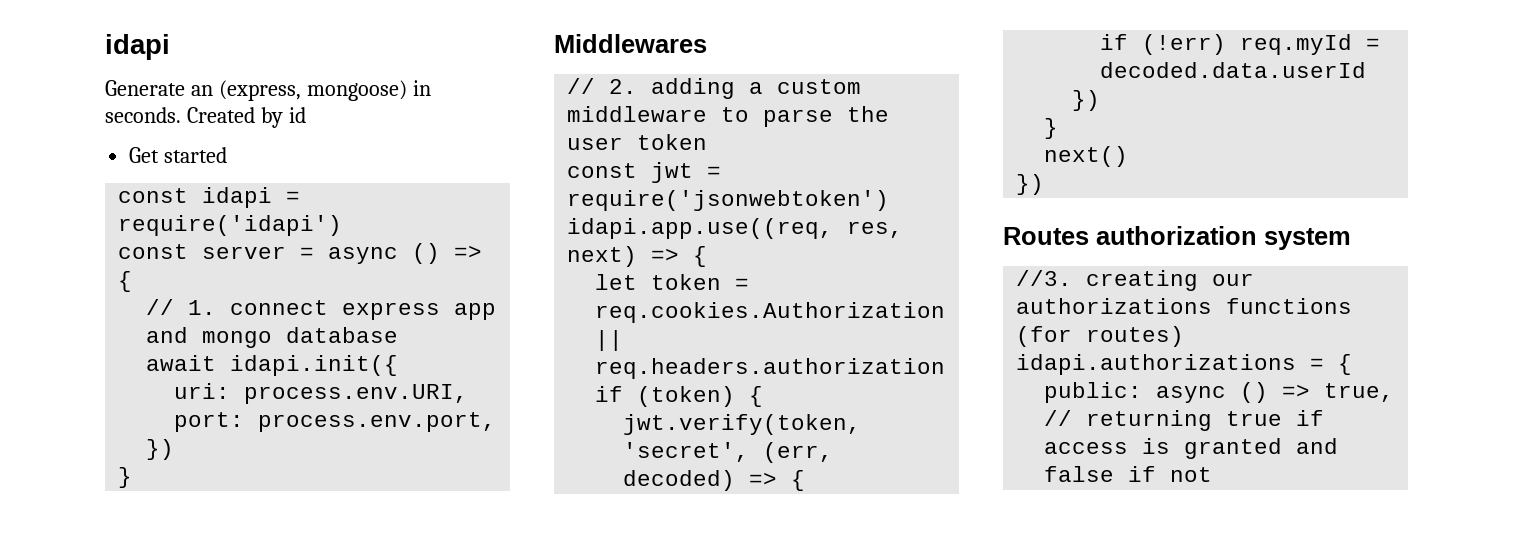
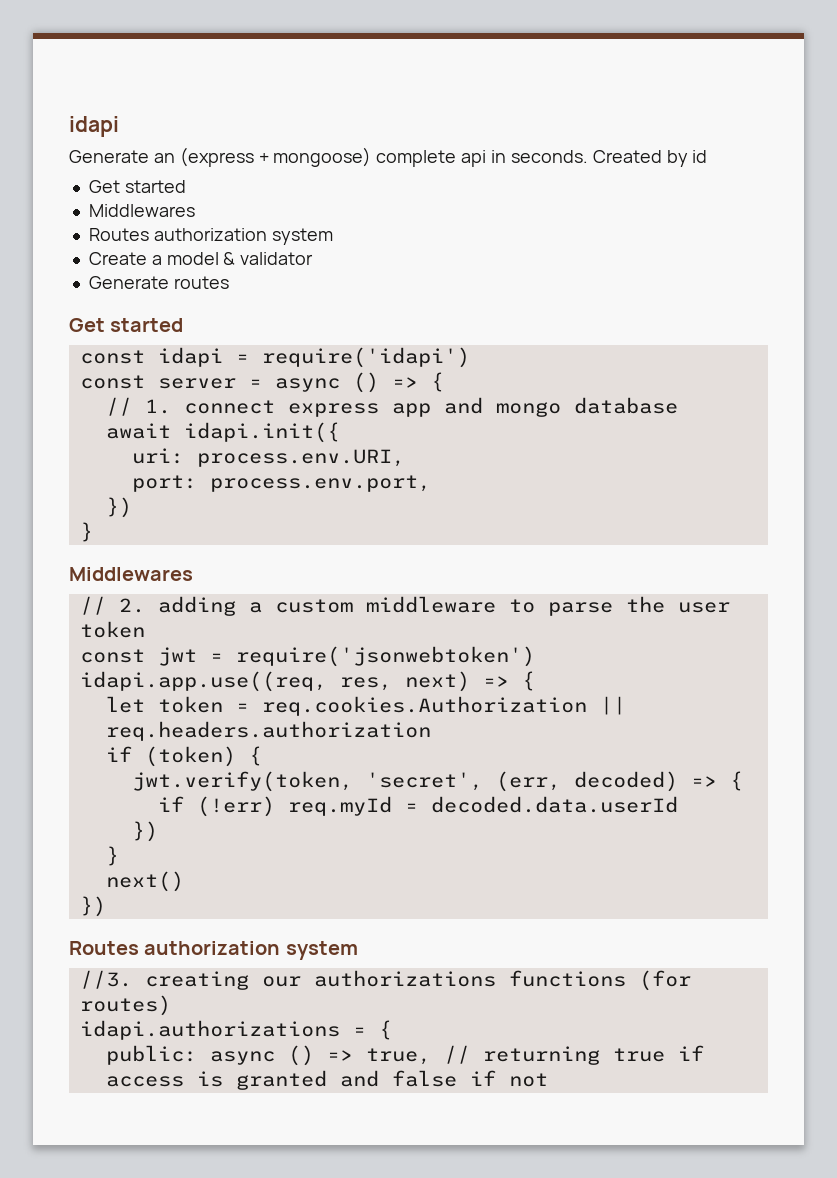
[218,80,407,101] (express, mongoose) -> [179,147,487,167] (express + mongoose) complete api
(228, 155) none -> [88,204,195,217] [88,228,333,245] [88,252,314,265] [88,276,229,289] [69,318,184,332] // Middlewares // Routes authorization system // Create a model & validator // Generate routes // Get started

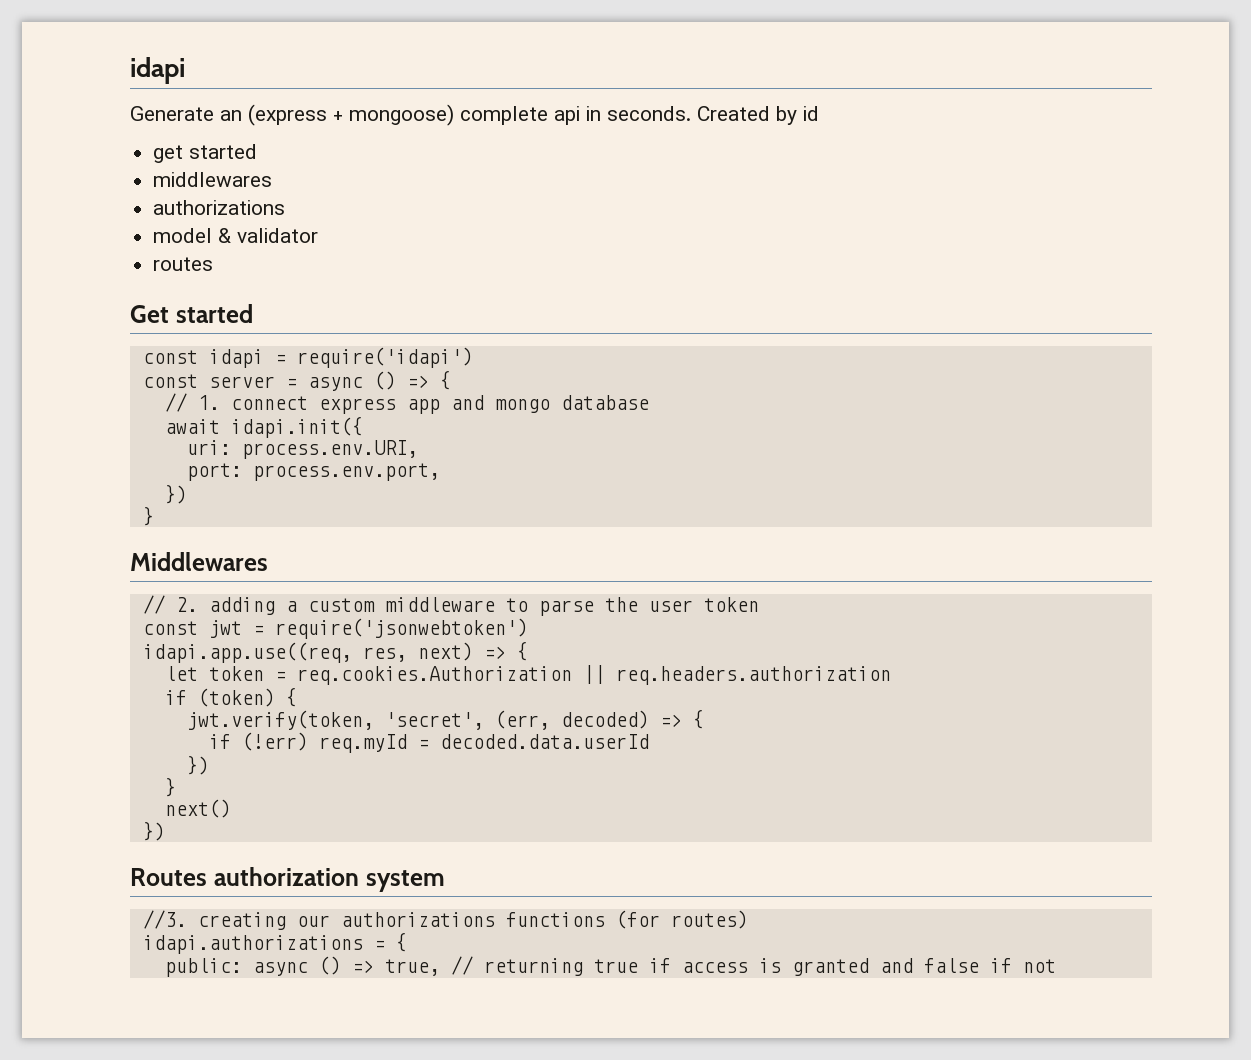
[88,180,186,193] [88,204,195,217] [88,228,333,245] [88,252,162,265] Get started // Middlewares // Routes authorization system // Create a -> [153,144,258,163] [153,172,273,187] [153,200,286,215] get started // middlewares // authorizations //
[88,276,169,289] Generate -> (319, 235) none

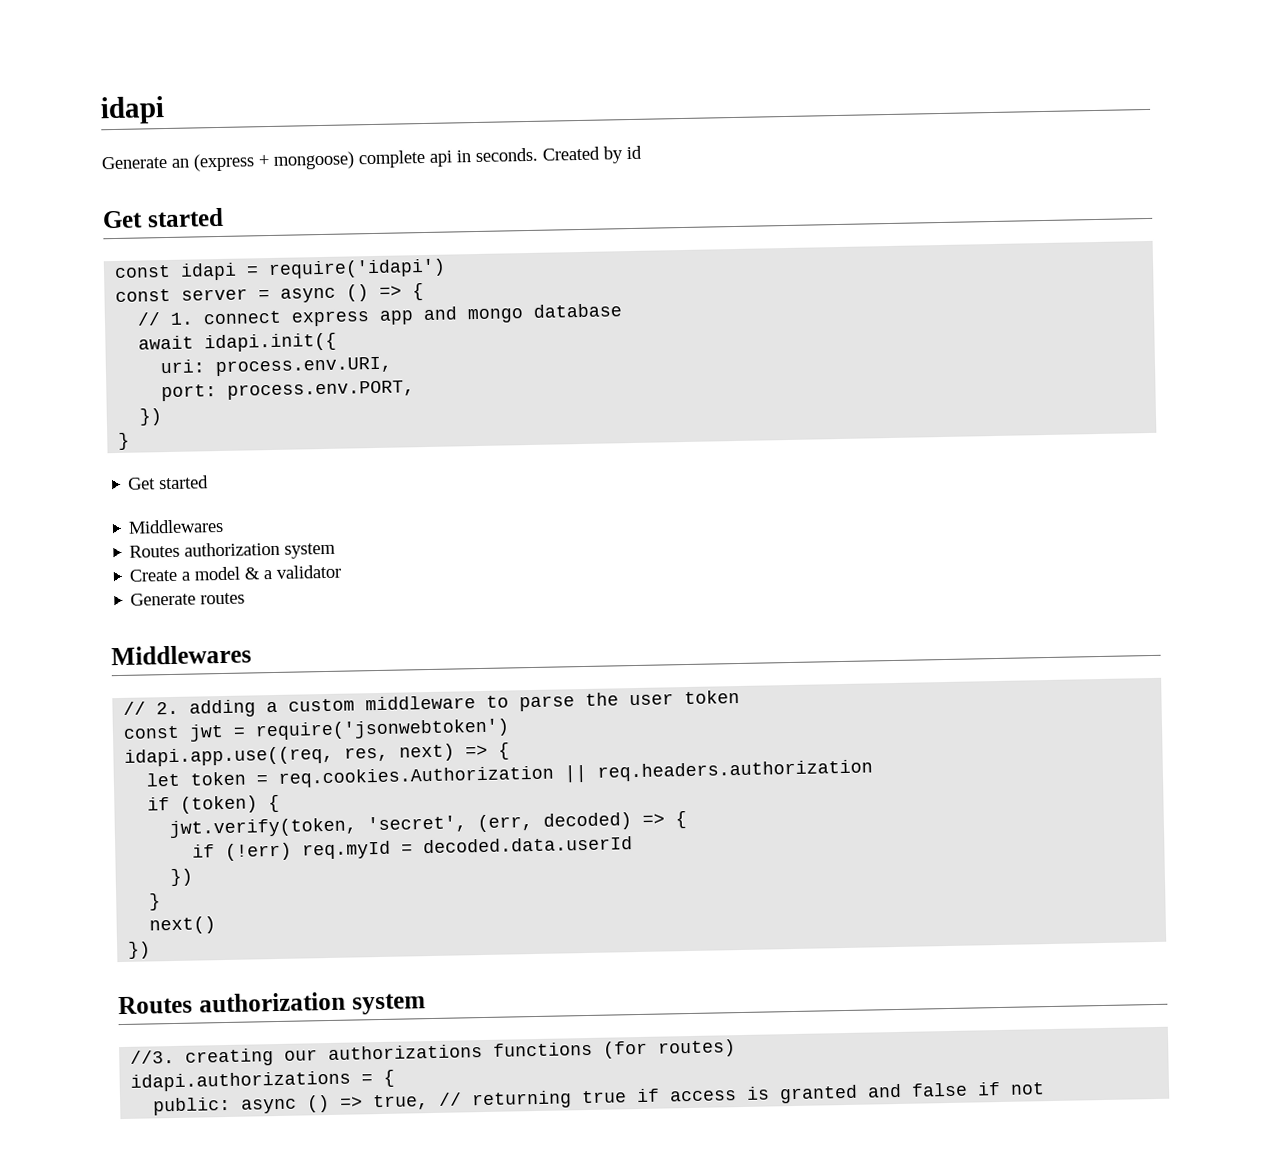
[153,144,258,163] [153,172,273,187] [153,200,286,215] [153,228,319,243] [153,257,214,271] // get started // middlewares // authorizations // model & validator // routes -> (642, 152) none
[252,463,440,481] [164,484,187,504] [142,506,154,526] process.env.port, // }) // } -> [227,380,416,400] [139,408,163,426] [118,432,131,450] [128,475,210,490] [128,518,225,534] [129,541,337,559] [129,564,342,582] [130,592,246,606] process.env.PORT, // }) // } // Get started // Middlewares // Routes authorization system // Create a model & a validator // Generate routes

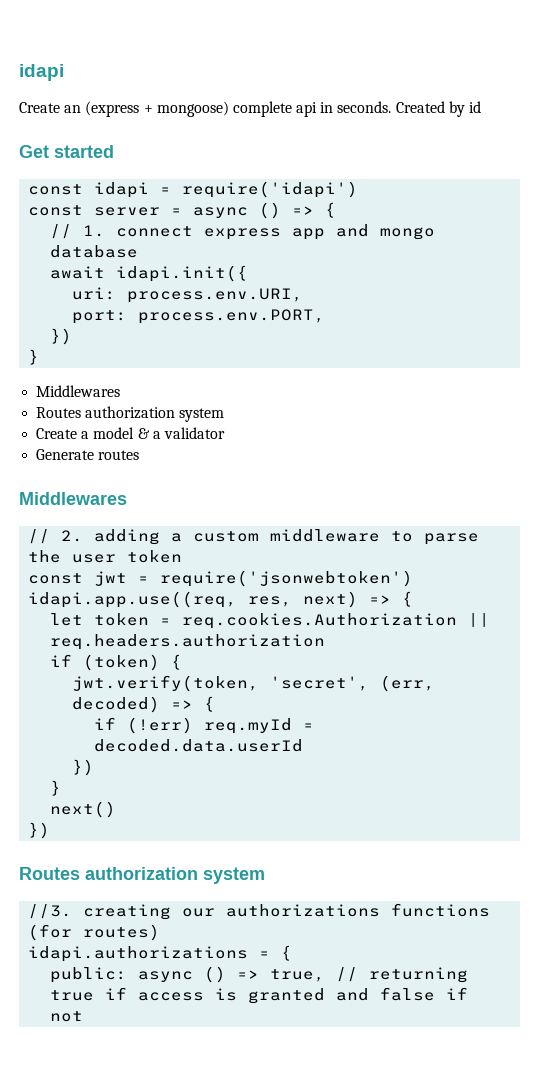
[101,155,168,170] Generate -> [19,102,60,113] Create
[128,475,210,490] // Get started -> (40, 357) none

